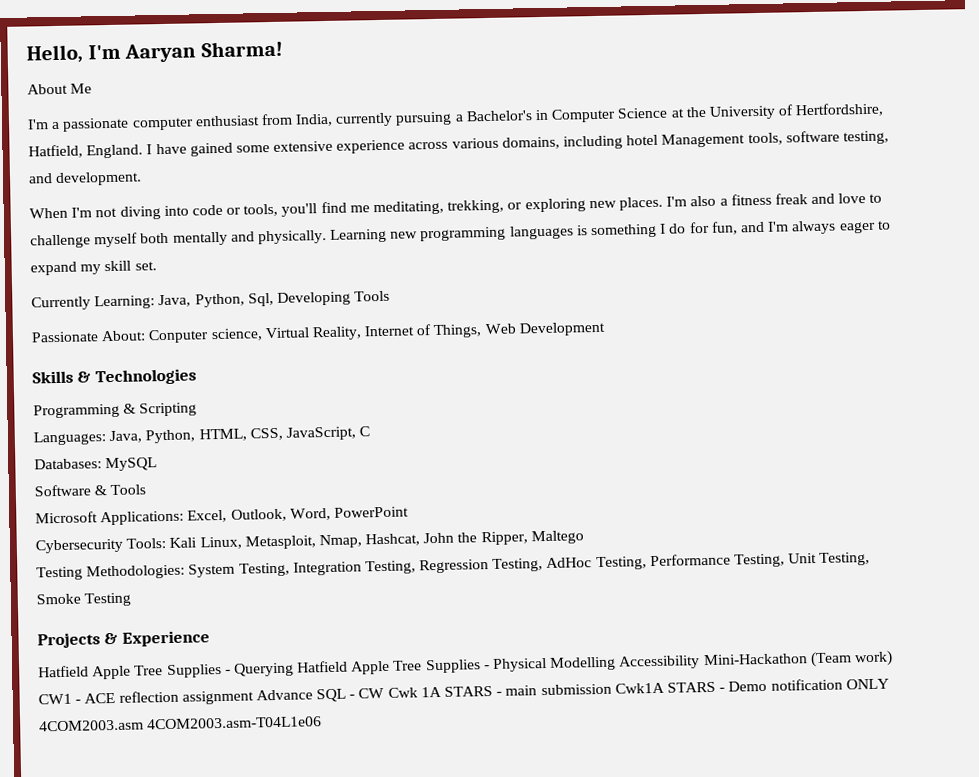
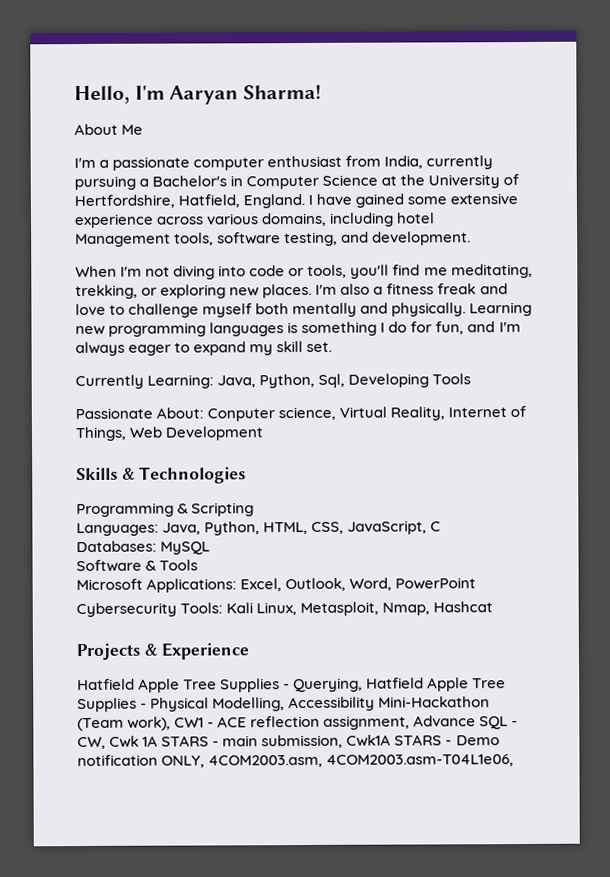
[365,530,584,547] [36,551,871,581] [36,592,132,607] Hashcat, John the Ripper, Maltego // Testing Methodologies: System Testing, Integration Testing, Regression Testing, AdHoc Testing, Performance Testing, Unit Testing, Smoke Testing -> [433,601,494,613] Hashcat
[233,662,294,677] Querying -> [293,677,364,693] Querying,
[549,656,617,671] Modelling -> [212,697,286,712] Modelling,
[853,650,893,667] work) -> [127,716,172,731] work),
[181,690,254,705] assignment -> [323,715,411,730] assignment,
[358,687,385,699] CW -> [77,736,106,750] CW,
[540,683,612,696] submission -> [261,734,344,749] submission,
[845,678,889,690] [39,716,323,732] ONLY 4COM2003.asm 4COM2003.asm-T04L1e06 -> [161,754,515,768] ONLY, 4COM2003.asm, 4COM2003.asm-T04L1e06,

